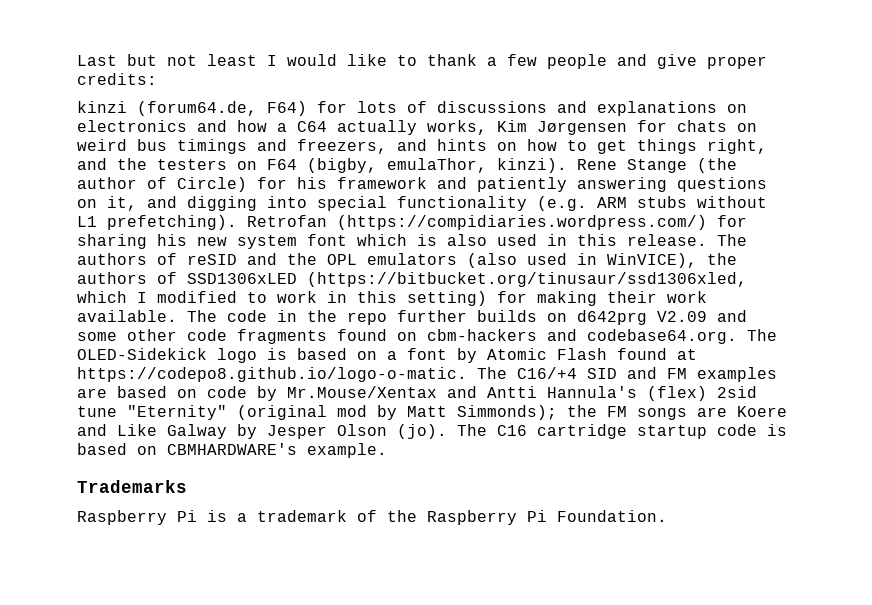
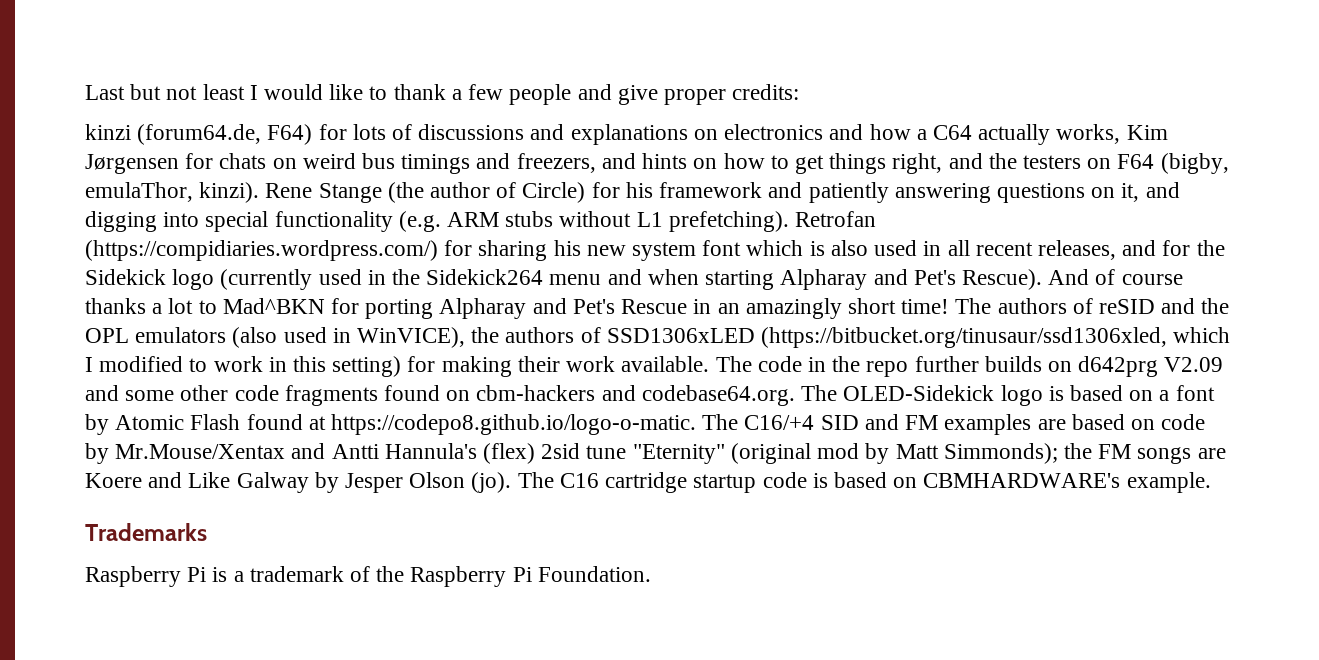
[577,234,707,246] this release. -> [947,240,1225,260] [85,269,1183,290] [85,298,950,319] all recent releases, and for the Sidekick logo (currently used in the Sidekick264 menu and when starting Alpharay and Pet's Rescue). And of course thanks a lot to Mad^BKN for porting Alpharay and Pet's Rescue in an amazingly short time!

